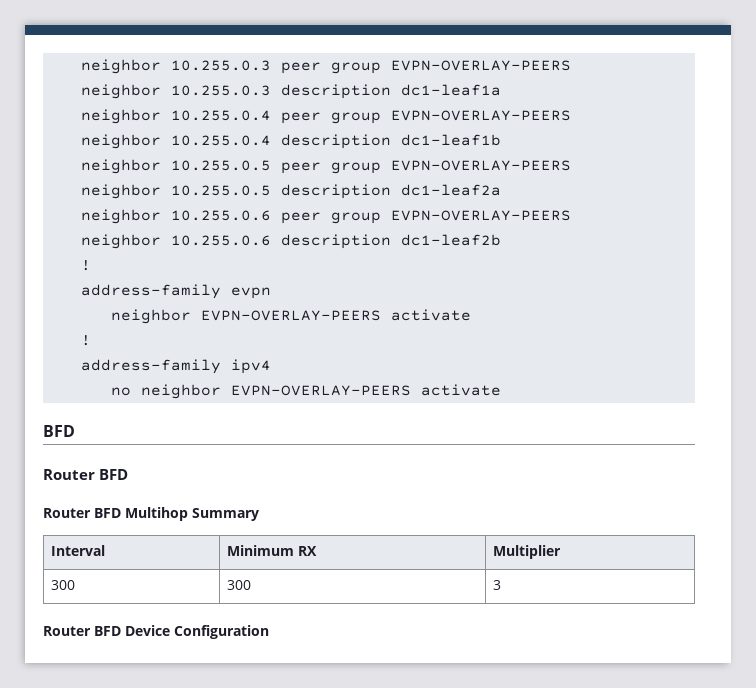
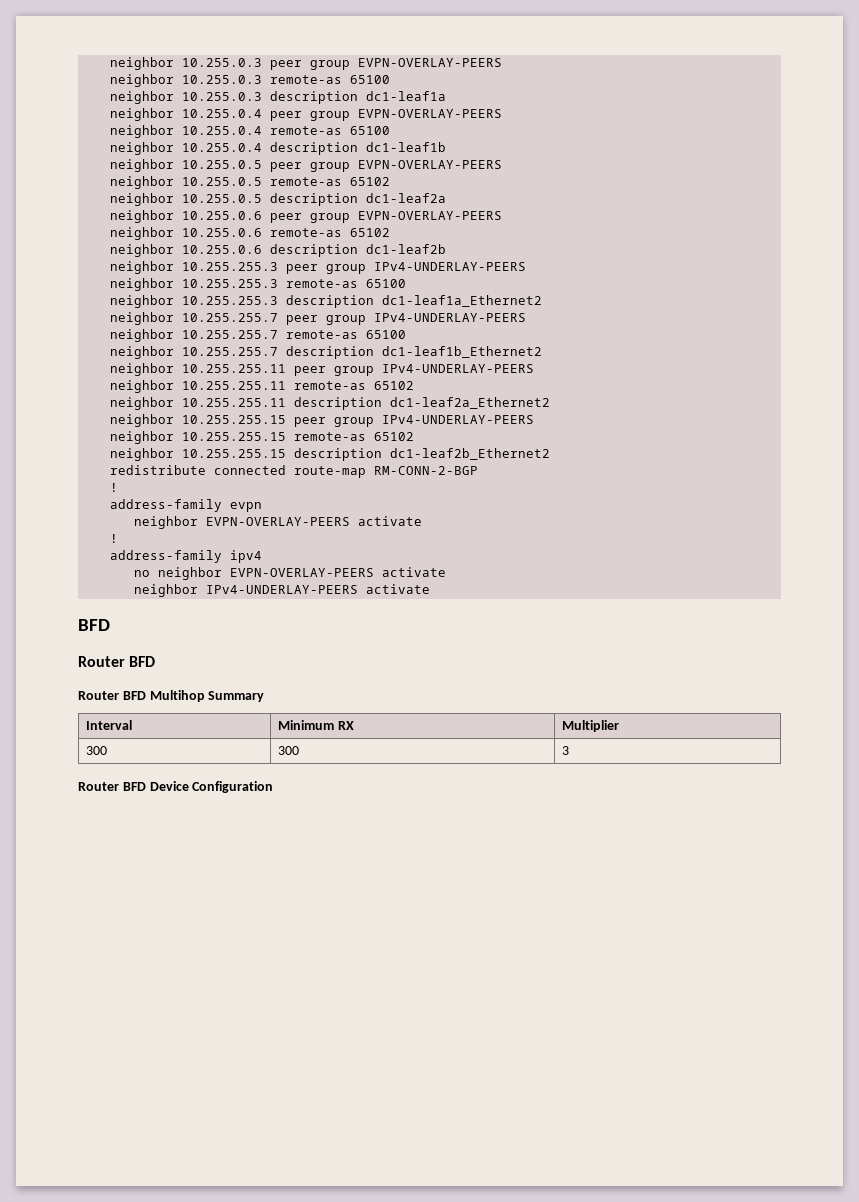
(572, 65) none -> [110,74,391,87] // neighbor 10.255.0.3 remote-as 65100
(572, 115) none -> [110,125,391,138] // neighbor 10.255.0.4 remote-as 65100
(572, 165) none -> [110,176,391,189] // neighbor 10.255.0.5 remote-as 65102
(572, 215) none -> [110,227,391,240] // neighbor 10.255.0.6 remote-as 65102
(502, 240) none -> [110,261,527,274] [110,278,407,291] [110,295,543,308] [110,312,527,325] [110,329,407,342] [110,346,543,359] [110,363,535,376] [110,380,415,393] [110,397,551,410] [110,414,535,427] [110,431,415,444] [110,448,551,461] [110,465,479,478] // neighbor 10.255.255.3 peer group IPv4-UNDERLAY-PEERS // neighbor 10.255.255.3 remote-as 65100 // neighbor 10.255.255.3 description dc1-leaf1a_Ethernet2 // neighbor 10.255.255.7 peer group IPv4-UNDERLAY-PEERS // neighbor 10.255.255.7 remote-as 65100 // neighbor 10.255.255.7 description dc1-leaf1b_Ethernet2 // neighbor 10.255.255.11 peer group IPv4-UNDERLAY-PEERS // neighbor 10.255.255.11 remote-as 65102 // neighbor 10.255.255.11 description dc1-leaf2a_Ethernet2 // neighbor 10.255.255.15 peer group IPv4-UNDERLAY-PEERS // neighbor 10.255.255.15 remote-as 65102 // neighbor 10.255.255.15 description dc1-leaf2b_Ethernet2 // redistribute connected route-map RM-CONN-2-BGP
(502, 390) none -> [134,584,431,597] // neighbor IPv4-UNDERLAY-PEERS activate

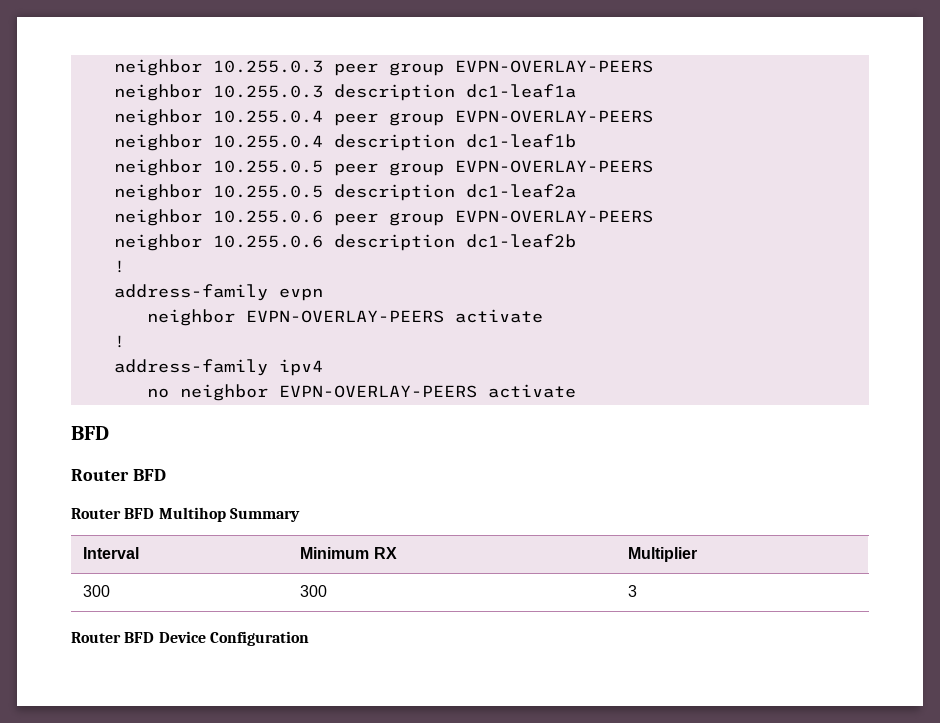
[110,74,391,87] // neighbor 10.255.0.3 remote-as 65100 -> (653, 66) none
[110,125,391,138] // neighbor 10.255.0.4 remote-as 65100 -> (653, 116) none
[110,176,391,189] // neighbor 10.255.0.5 remote-as 65102 -> (653, 166) none
[110,227,391,240] // neighbor 10.255.0.6 remote-as 65102 -> (653, 216) none
[110,261,527,274] [110,278,407,291] [110,295,543,308] [110,312,527,325] [110,329,407,342] [110,346,543,359] [110,363,535,376] [110,380,415,393] [110,397,551,410] [110,414,535,427] [110,431,415,444] [110,448,551,461] [110,465,479,478] // neighbor 10.255.255.3 peer group IPv4-UNDERLAY-PEERS // neighbor 10.255.255.3 remote-as 65100 // neighbor 10.255.255.3 description dc1-leaf1a_Ethernet2 // neighbor 10.255.255.7 peer group IPv4-UNDERLAY-PEERS // neighbor 10.255.255.7 remote-as 65100 // neighbor 10.255.255.7 description dc1-leaf1b_Ethernet2 // neighbor 10.255.255.11 peer group IPv4-UNDERLAY-PEERS // neighbor 10.255.255.11 remote-as 65102 // neighbor 10.255.255.11 description dc1-leaf2a_Ethernet2 // neighbor 10.255.255.15 peer group IPv4-UNDERLAY-PEERS // neighbor 10.255.255.15 remote-as 65102 // neighbor 10.255.255.15 description dc1-leaf2b_Ethernet2 // redistribute connected route-map RM-CONN-2-BGP -> (576, 241) none
[134,584,431,597] // neighbor IPv4-UNDERLAY-PEERS activate -> (576, 391) none

